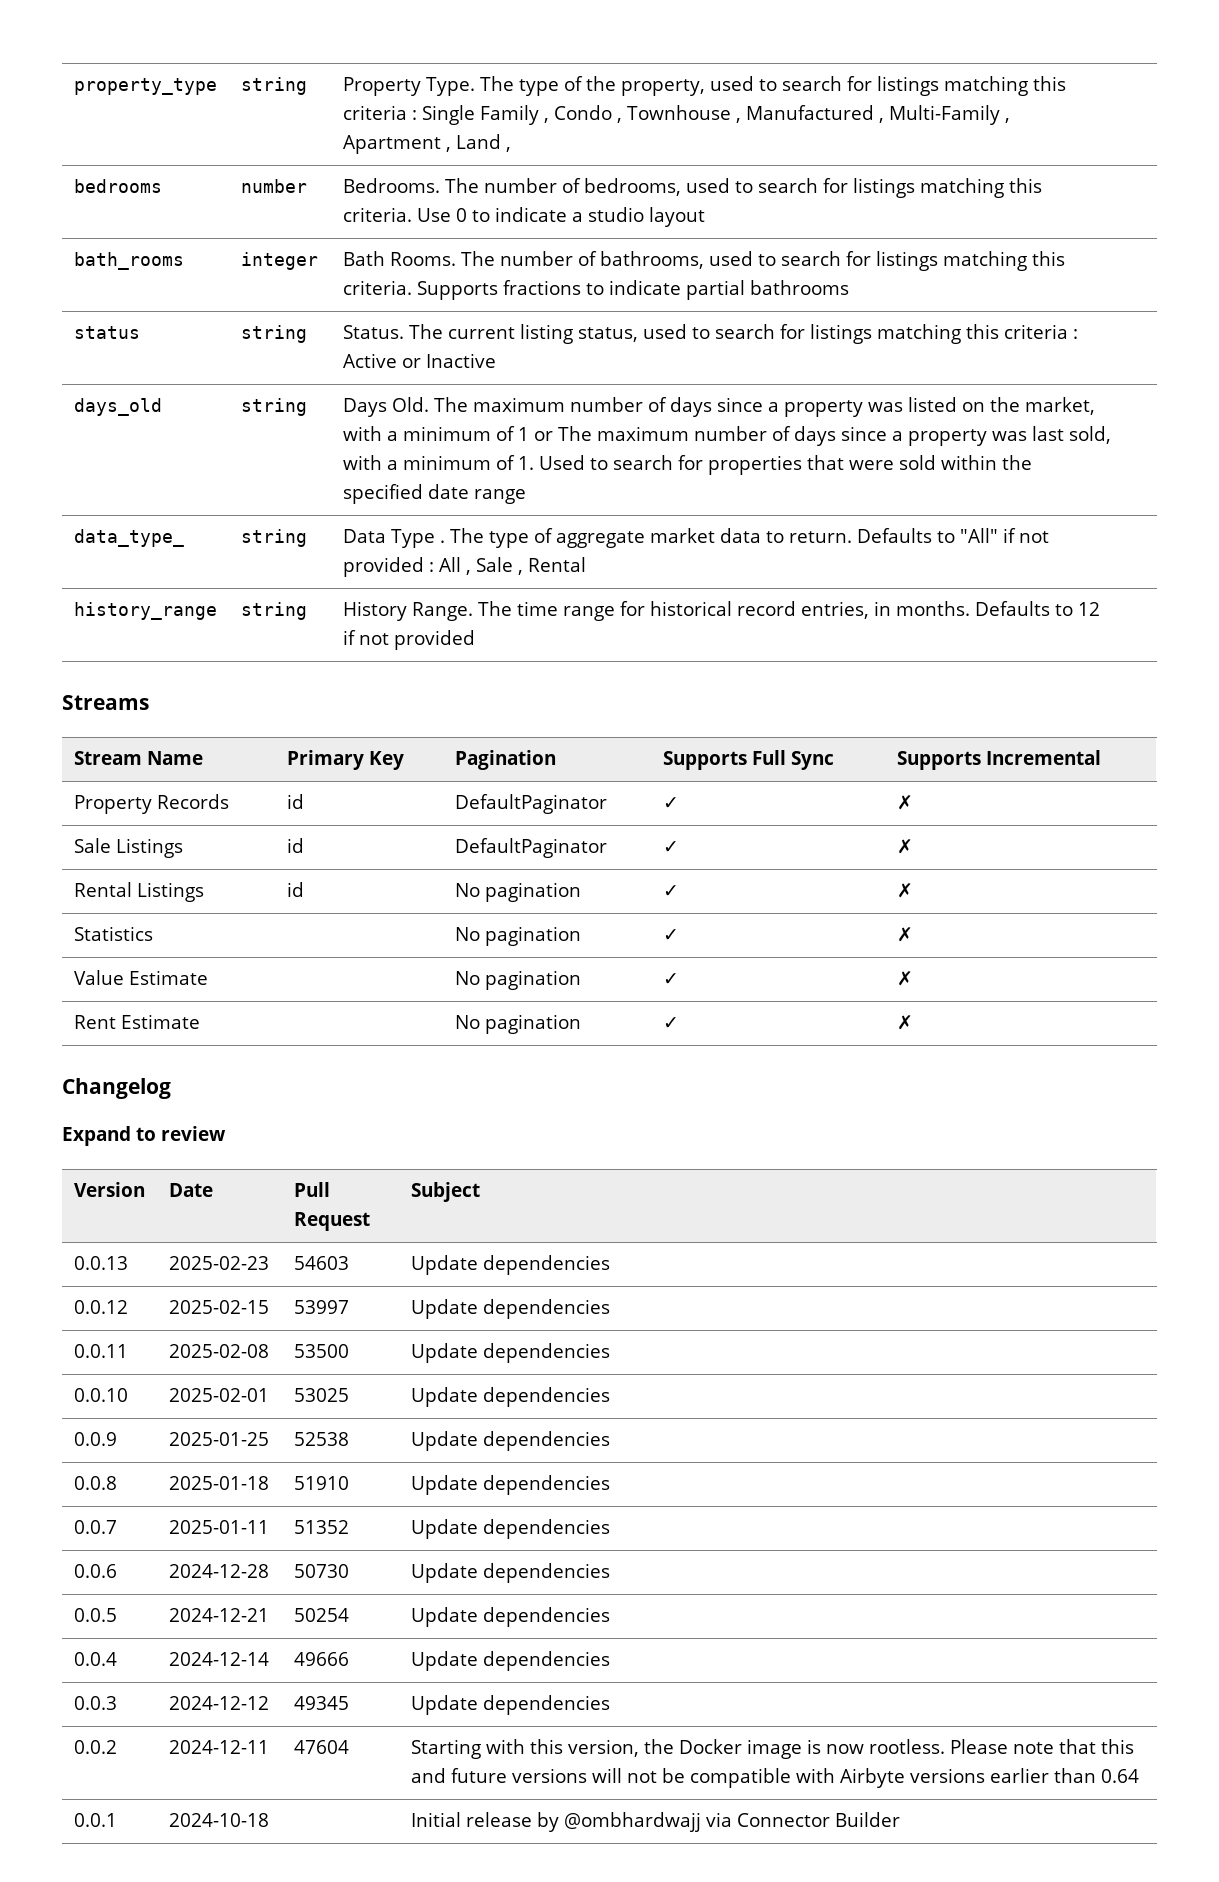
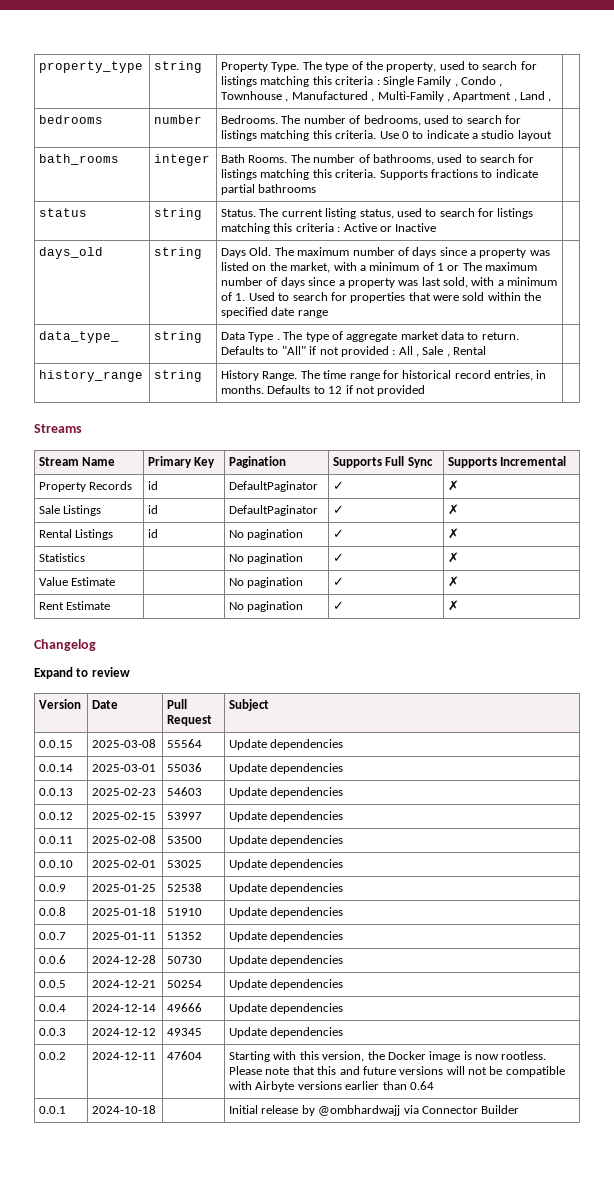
(480, 1192) none -> [39,740,74,748] [92,739,157,748] [167,739,203,748] [229,739,344,750] [39,764,74,772] [92,764,157,772] [167,763,203,772] [229,763,344,774] // 0.0.15 | 2025-03-08 | 55564 | Update dependencies // 0.0.14 | 2025-03-01 | 55036 | Update dependencies

